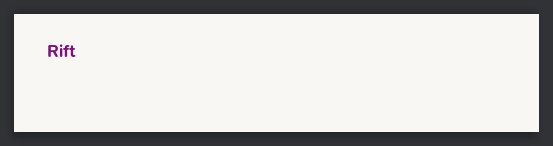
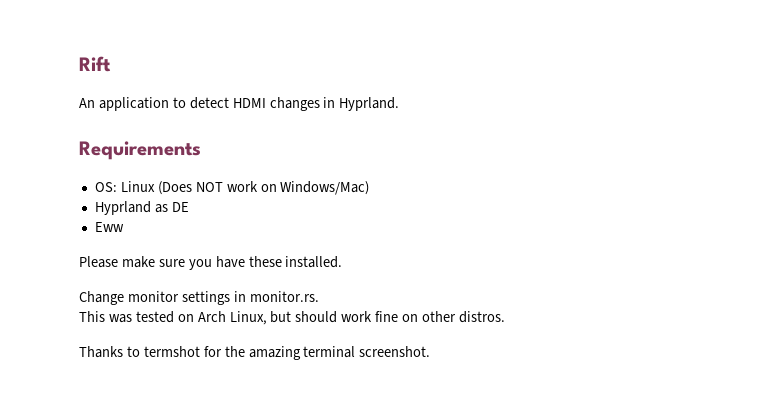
(76, 50) none -> [79,97,400,111] [79,141,201,160] [94,181,370,195] [94,201,189,215] [94,222,124,232] [79,256,343,270] [79,291,319,305] [79,311,505,325] [79,346,431,360] // An application to detect HDMI changes in Hyprland. // Requirements // OS: Linux (Does NOT work on Windows/Mac) // Hyprland as DE // Eww // Please make sure you have these installed. // Change monitor settings in monitor.rs. // This was tested on Arch Linux, but should work fine on other distros. // Thanks to termshot for the amazing terminal screenshot.

